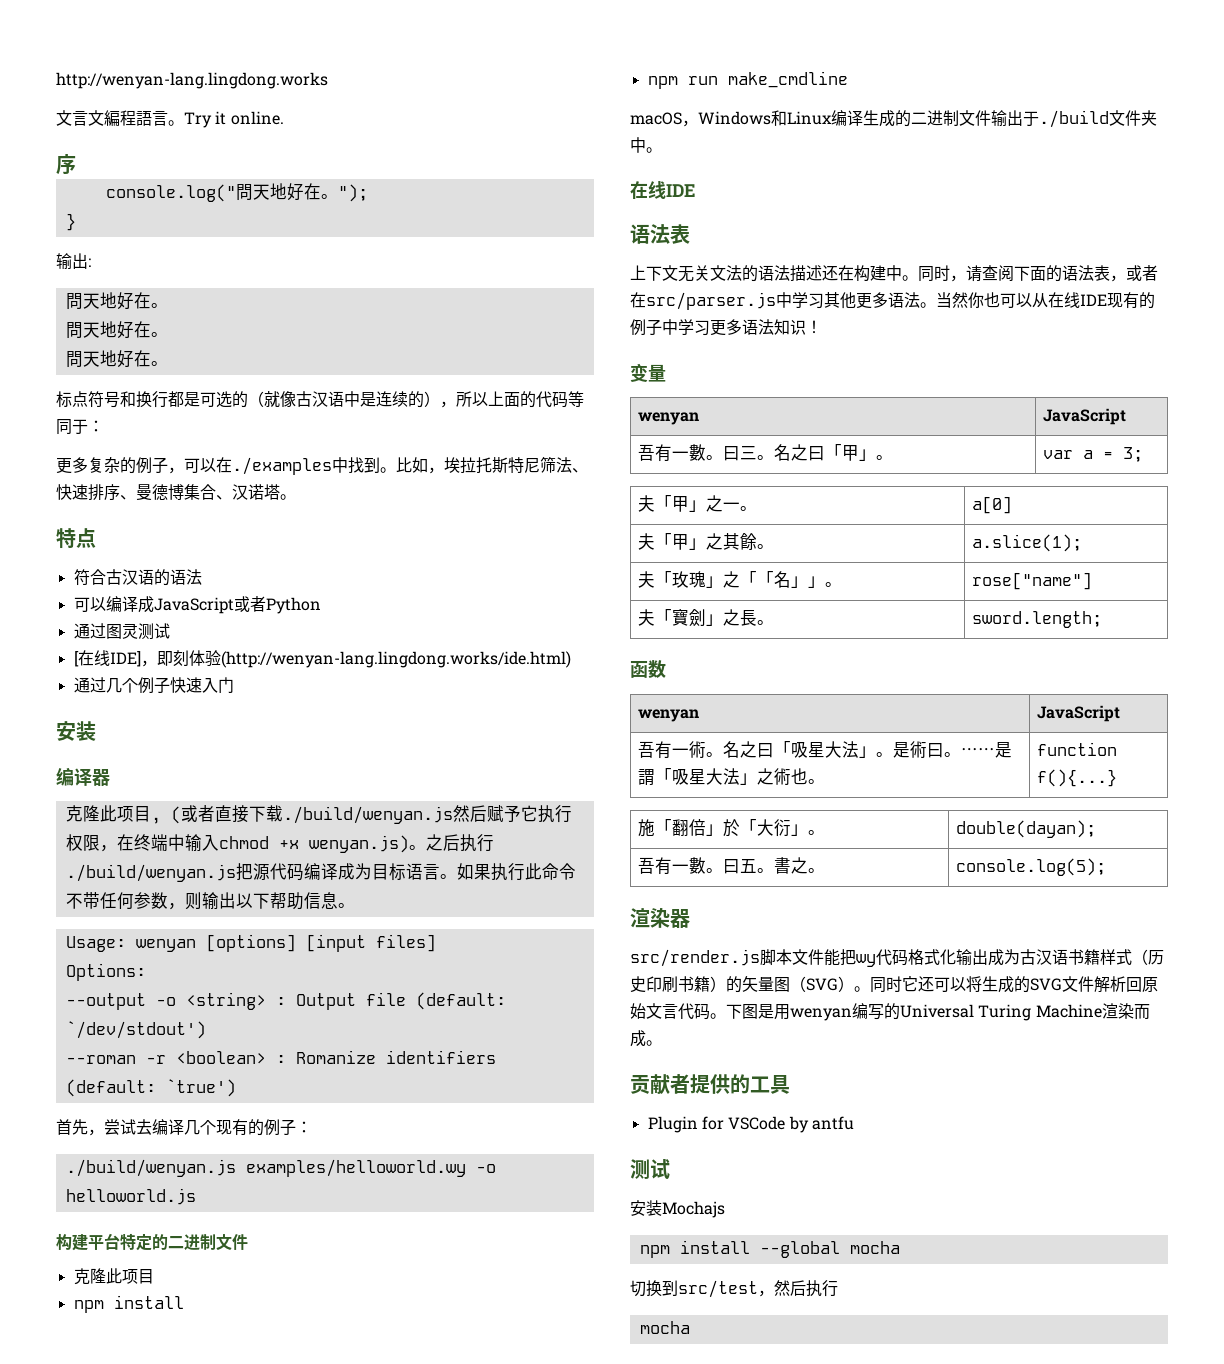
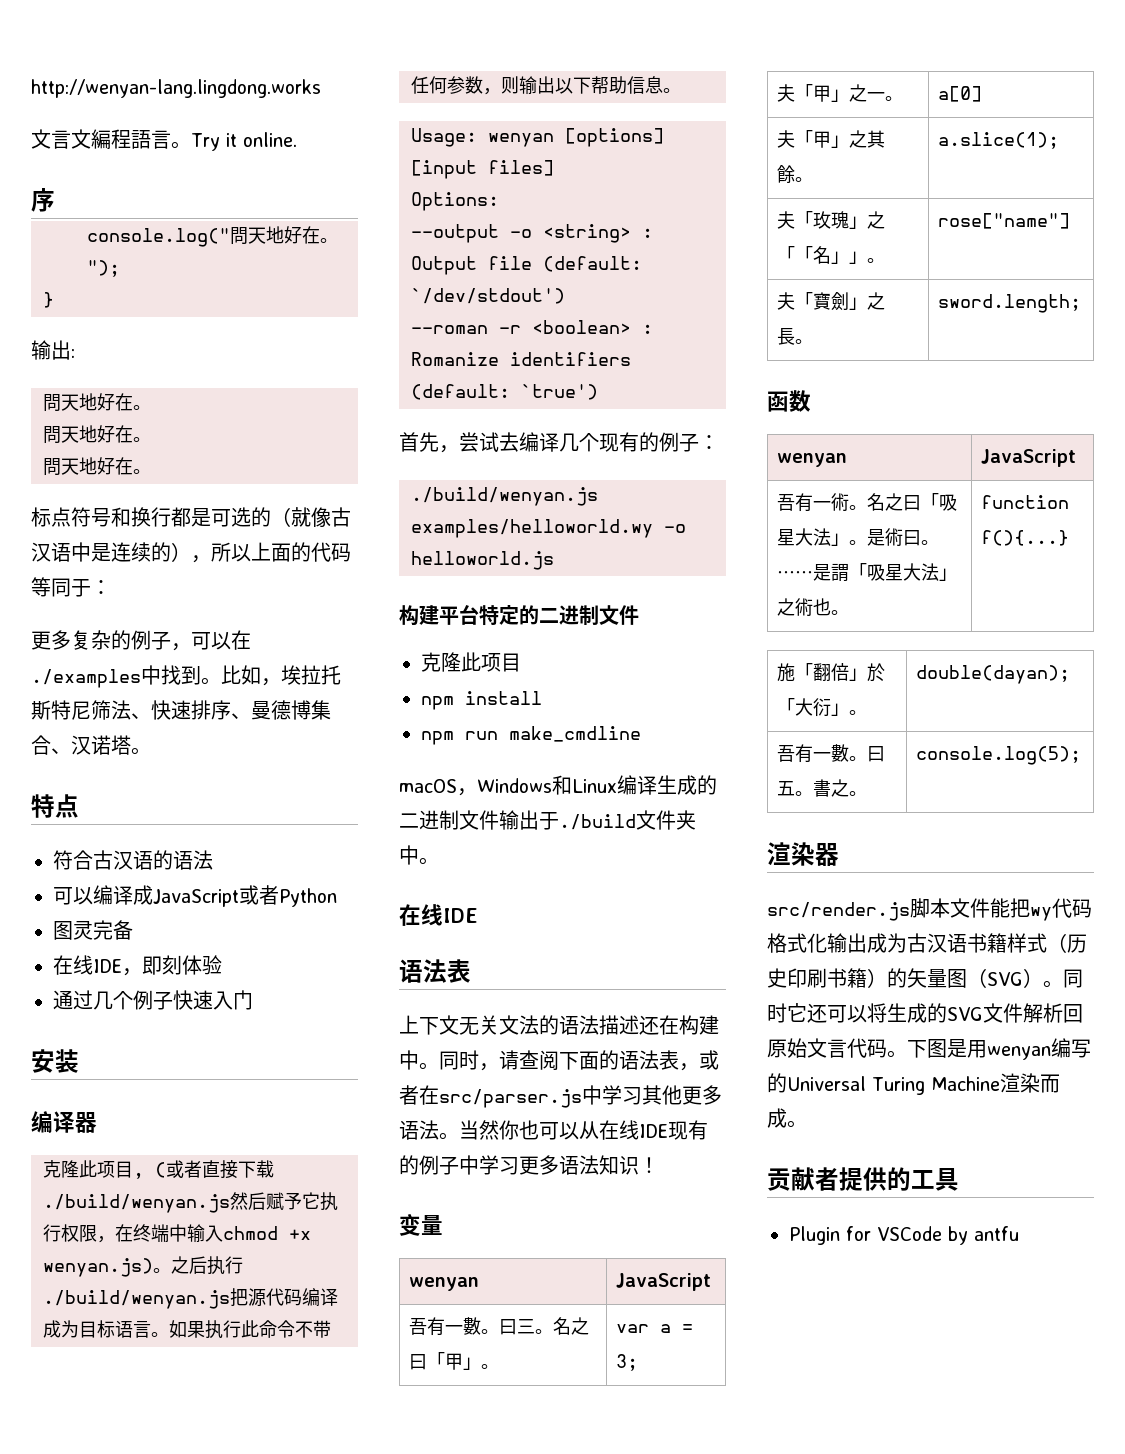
[73,623,170,640] [73,650,141,667] 通过图灵测试 // [在线IDE] -> [53,920,133,940] [53,955,122,975] 图灵完备 // 在线IDE
[220,651,571,668] (http://wenyan-lang.lingdong.works/ide.html) -> (222, 965) none
[630,1159,670,1179] [630,1200,725,1218] [639,1240,900,1258] [630,1280,838,1298] [639,1321,690,1334] // 测试 // 安装Mochajs // npm install --global mocha // 切换到src/test，然后执行 // mocha -> (1019, 1233) none

